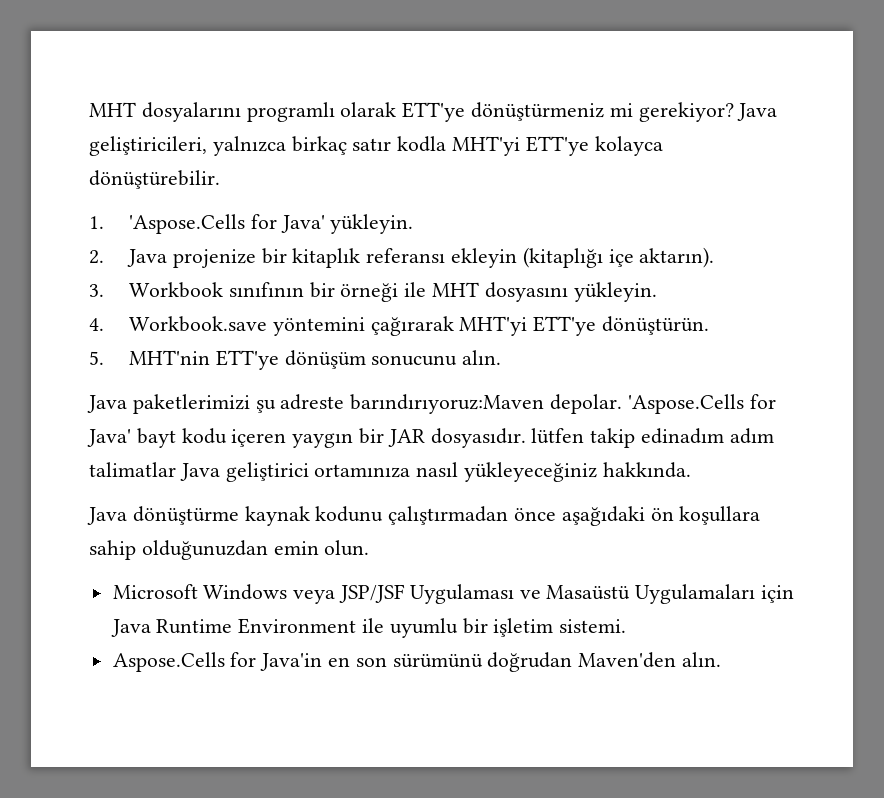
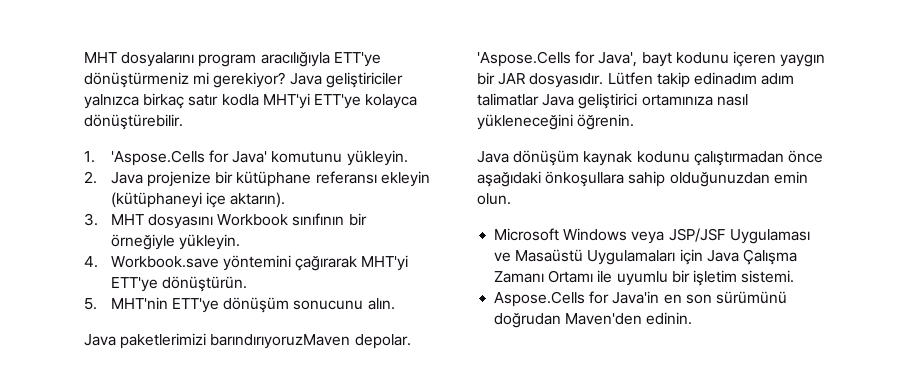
[246,102,397,122] programlı olarak -> [198,52,330,67] program aracılığıyla
[89,136,207,156] geliştiricileri, -> [325,72,403,88] geliştiriciler
(325, 224) none -> [271,151,343,163] komutunu
[292,248,361,268] kitaplık -> [236,171,312,187] kütüphane
[522,247,603,268] (kitaplığı -> [110,192,202,208] (kütüphaneyi
(104, 290) none -> [110,214,213,229] MHT dosyasını
[340,282,568,302] örneği ile MHT dosyasını -> [110,234,175,250] örneğiyle
[255,394,776,414] [87,428,227,448] şu adreste barındırıyoruz:Maven depolar. 'Aspose.Cells for Java' bayt kodu -> [210,334,411,349] [477,51,729,67] barındırıyoruzMaven depolar. 'Aspose.Cells for Java', bayt kodunu
[531,428,585,444] lütfen -> [607,72,653,85] Lütfen
[464,462,691,482] [87,506,239,525] yükleyeceğiniz hakkında. // Java dönüştürme -> [477,114,635,130] [477,150,580,166] yükleneceğini öğrenin. // Java dönüşüm
[650,506,761,525] ön koşullara -> [545,171,625,187] önkoşullara
[156,618,357,634] Runtime Environment -> [742,249,797,265] [494,270,594,283] Çalışma Zamanı Ortamı
[682,652,722,667] alın. -> [646,312,693,325] edinin.

